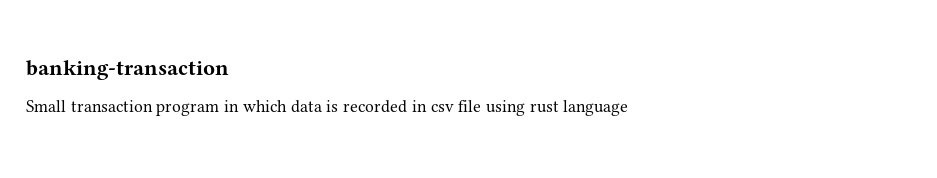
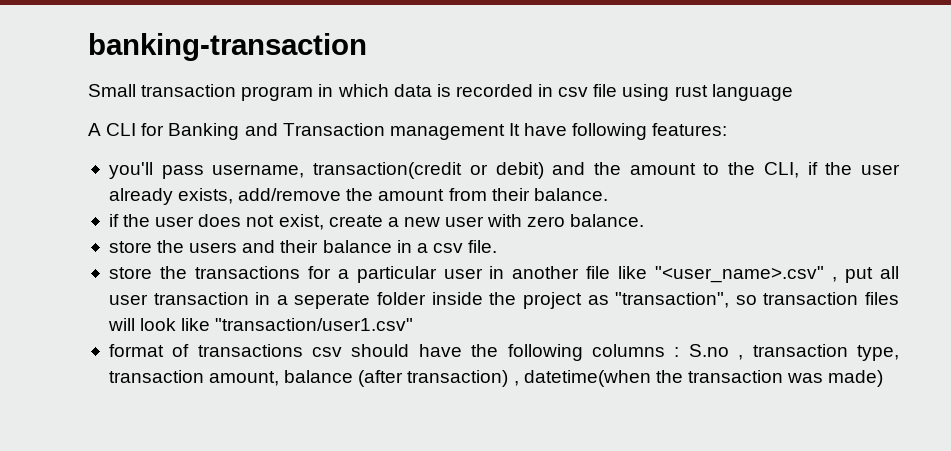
(629, 108) none -> [88,123,728,140] [108,162,900,179] [108,188,608,205] [108,214,645,230] [108,240,498,253] [108,266,900,283] [108,292,899,309] [107,318,414,331] [108,344,899,361] [108,370,884,387] // A CLI for Banking and Transaction management It have following features: // you'll pass username, transaction(credit or debit) and the amount to the CLI, if the user already exists, add/remove the amount from their balance. // if the user does not exist, create a new user with zero balance. // store the users and their balance in a csv file. // store the transactions for a particular user in another file like "<user_name>.csv" , put all user transaction in a seperate folder inside the project as "transaction", so transaction files will look like "transaction/user1.csv" // format of transactions csv should have the following columns : S.no , transaction type, transaction amount, balance (after transaction) , datetime(when the transaction was made)

